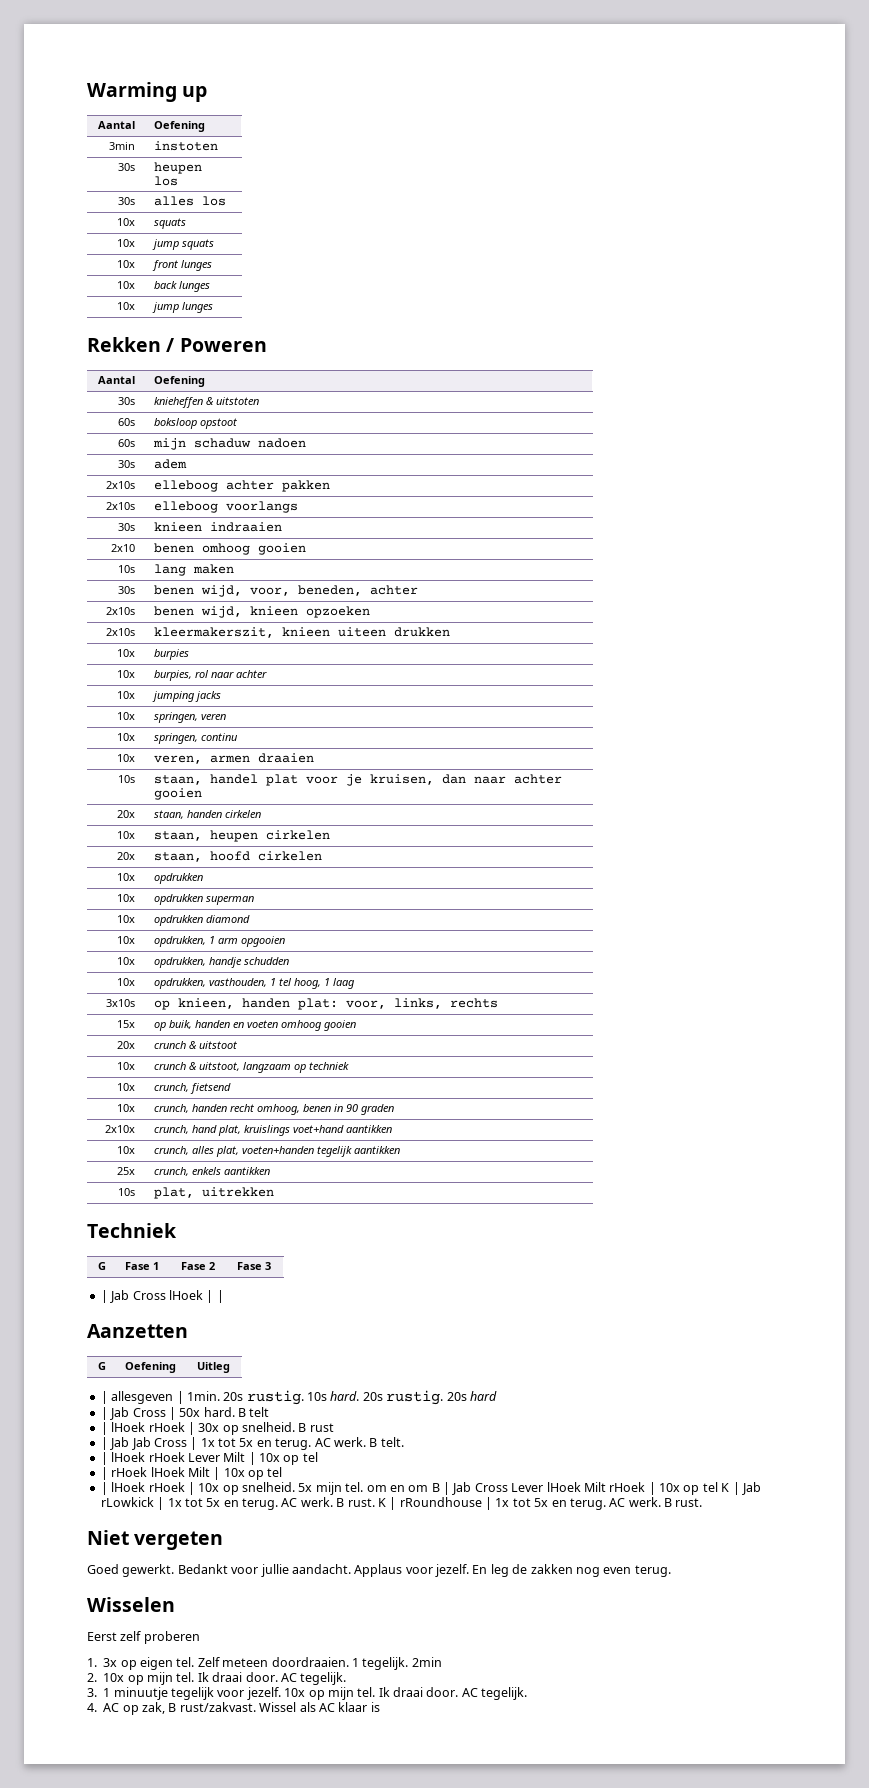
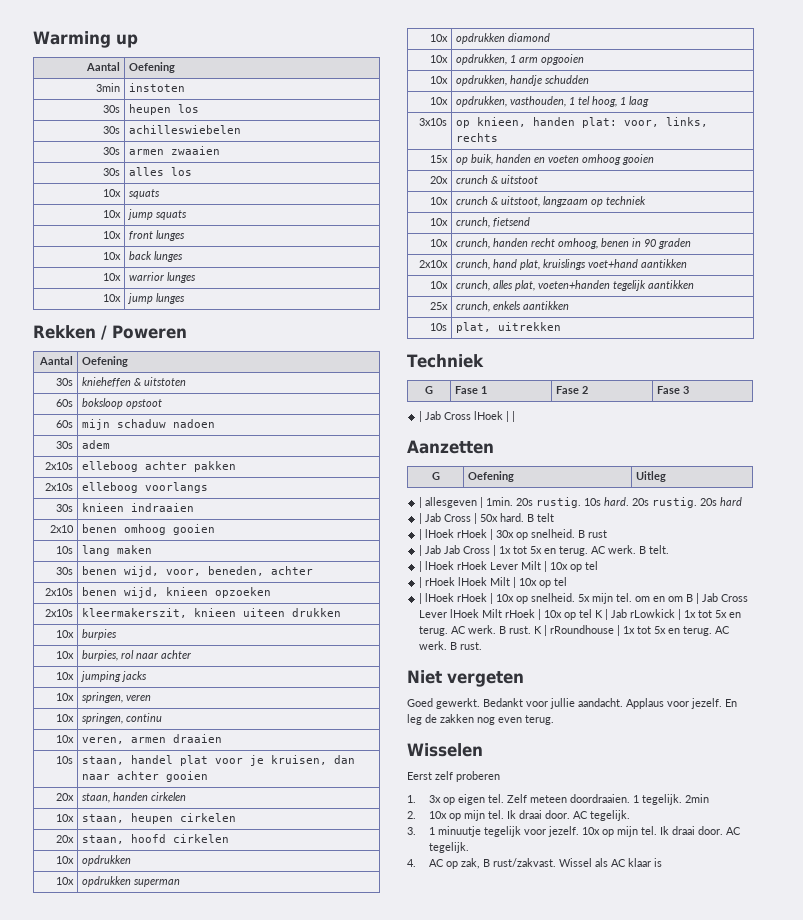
(178, 181) none -> [102,126,120,134] [129,125,242,134] [102,147,120,155] [129,146,221,155] // 30s | achilleswiebelen // 30s | armen zwaaien
(210, 286) none -> [102,273,121,281] [129,272,197,283] // 10x | warrior lunges

